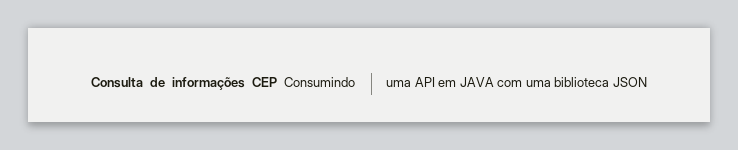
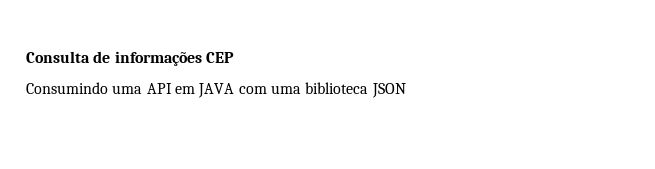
(277, 82) none -> (234, 57) //

